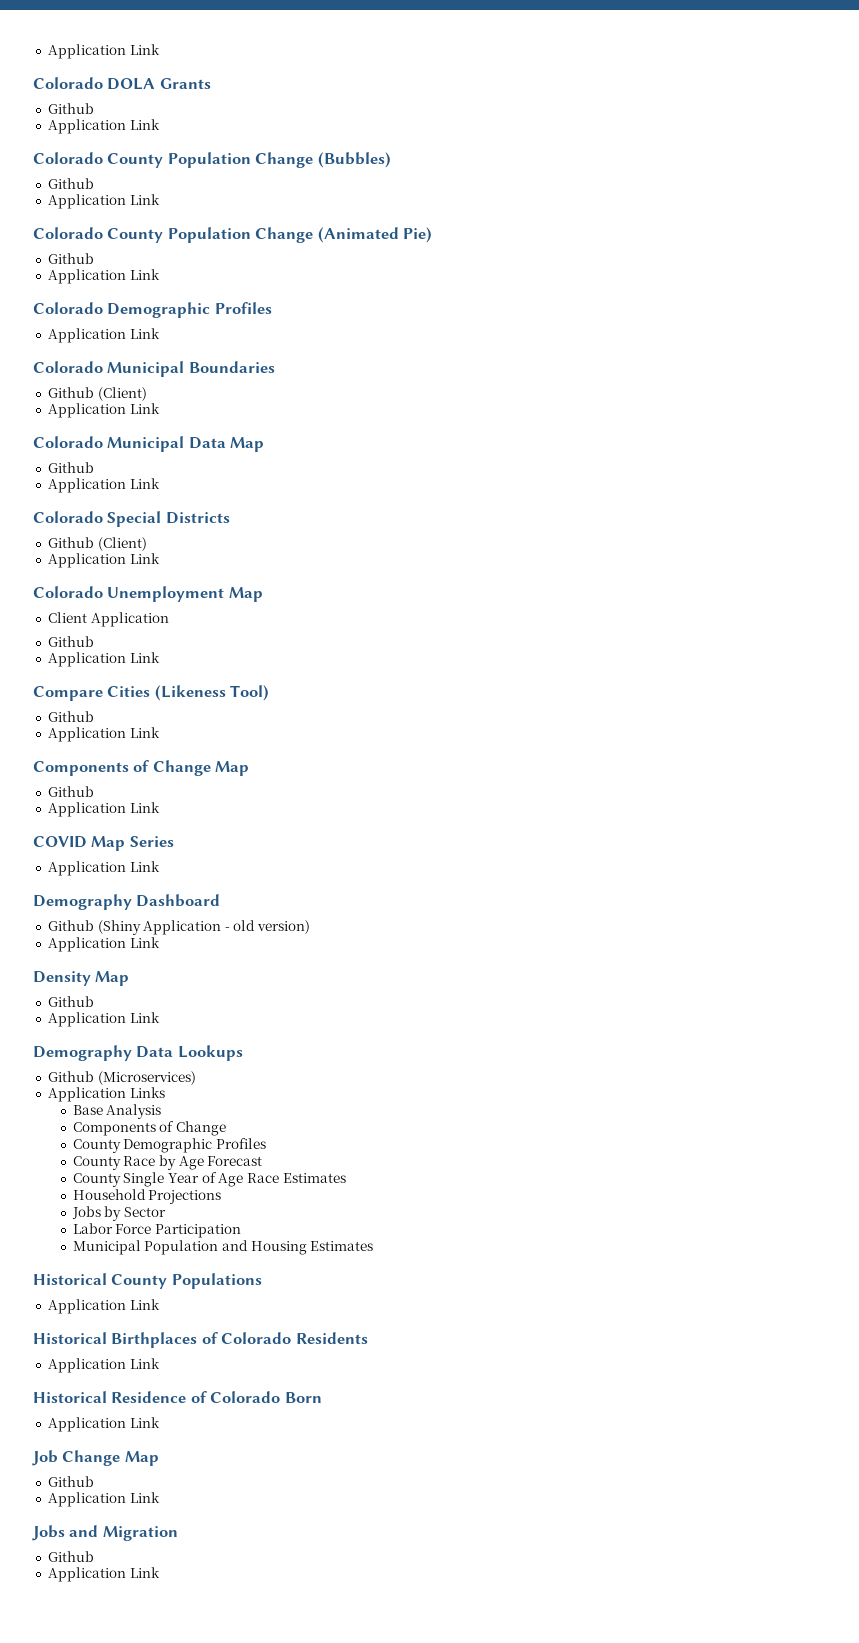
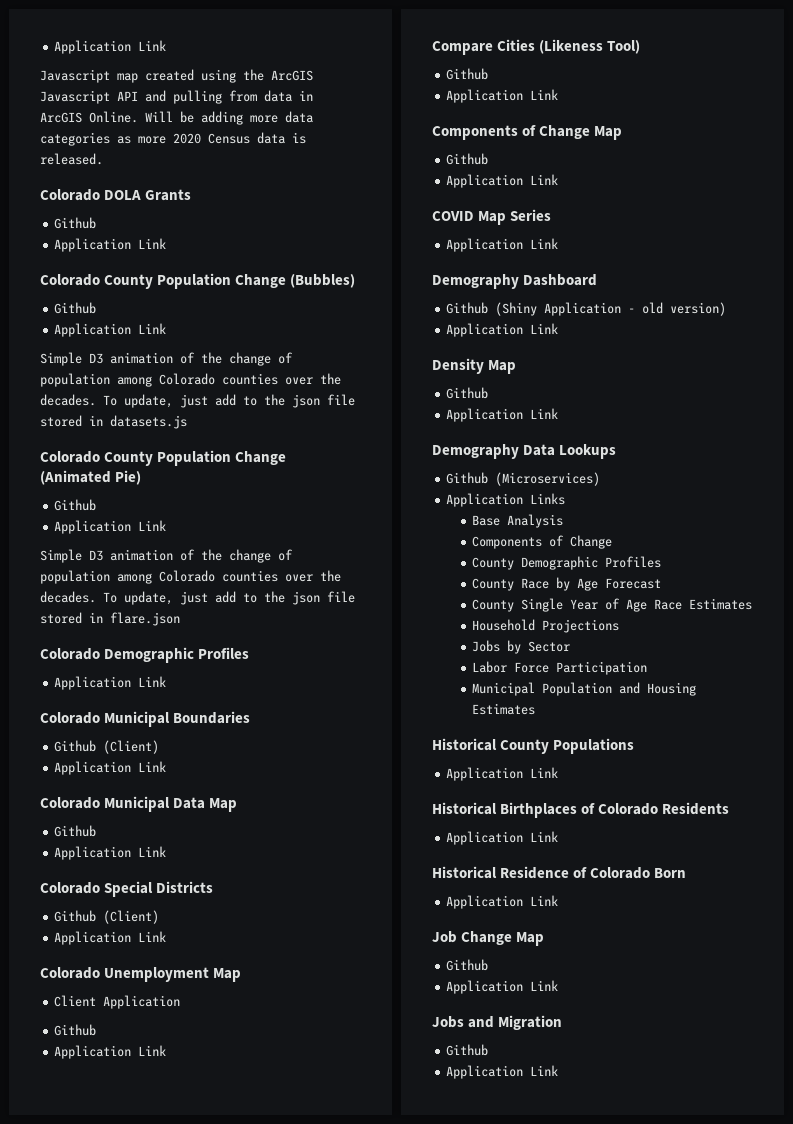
[47,44,160,59] Application Link -> [54,40,167,54] [40,69,313,83] [40,90,313,104] [40,111,313,125] [40,132,306,146] [40,153,103,165] Application Link // Javascript map created using the ArcGIS Javascript API and pulling from data in ArcGIS Online. Will be adding more data categories as more 2020 Census data is released.
(160, 199) none -> [40,352,293,366] [40,373,341,387] [40,394,355,408] [40,415,187,429] // Simple D3 animation of the change of population among Colorado counties over the decades. To update, just add to the json file stored in datasets.js
(160, 274) none -> [40,549,293,563] [40,570,341,584] [40,591,355,605] [40,612,180,626] // Simple D3 animation of the change of population among Colorado counties over the decades. To update, just add to the json file stored in flare.json

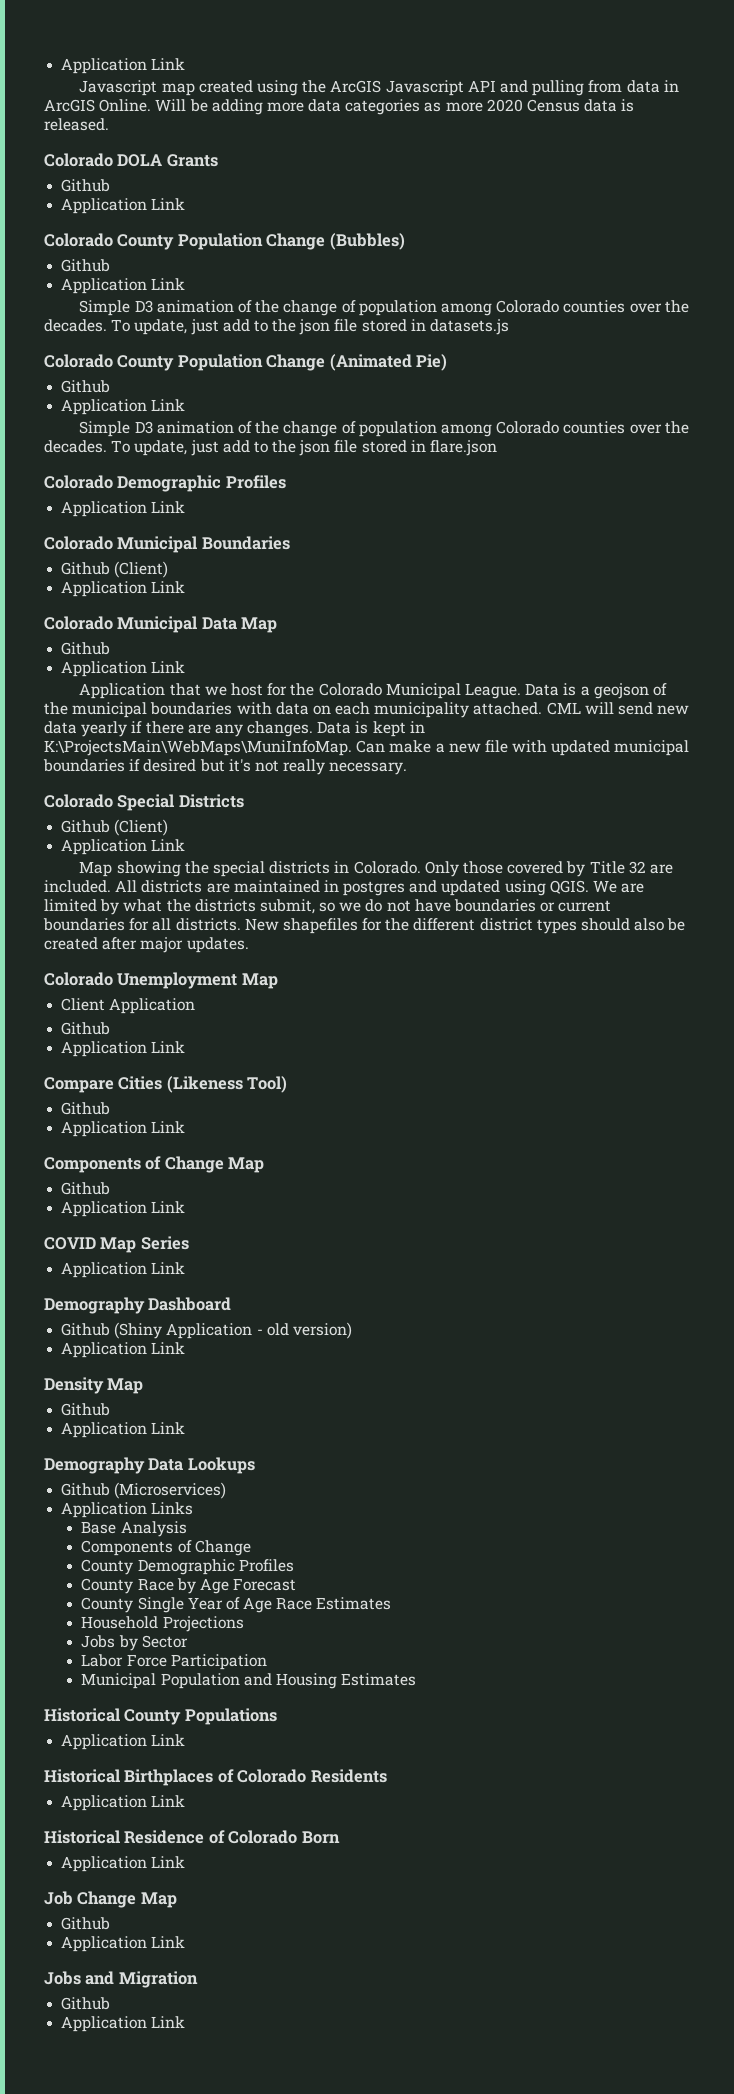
(167, 851) none -> [79,683,667,699] [44,702,690,718] [44,721,425,737] [44,740,690,756] [43,759,408,775] // Application that we host for the Colorado Municipal League. Data is a geojson of the municipal boundaries with data on each municipality attached. CML will send new data yearly if there are any changes. Data is kept in K:\ProjectsMain\WebMaps\MuniInfoMap. Can make a new file with updated municipal boundaries if desired but it's not really necessary.
(167, 936) none -> [79,861,673,877] [44,880,645,896] [44,899,612,915] [43,918,686,934] [44,937,249,953] // Map showing the special districts in Colorado. Only those covered by Title 32 are included. All districts are maintained in postgres and updated using QGIS. We are limited by what the districts submit, so we do not have boundaries or current boundaries for all districts. New shapefiles for the different district types should also be created after major updates.

